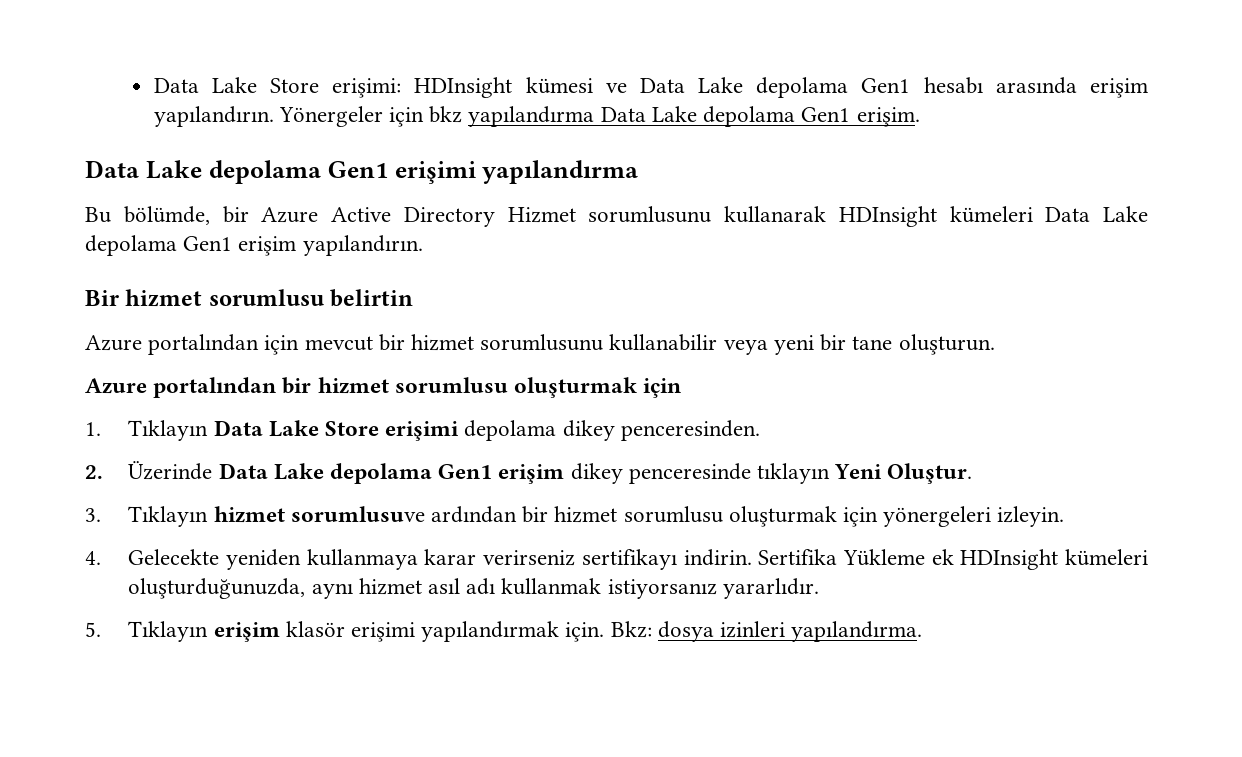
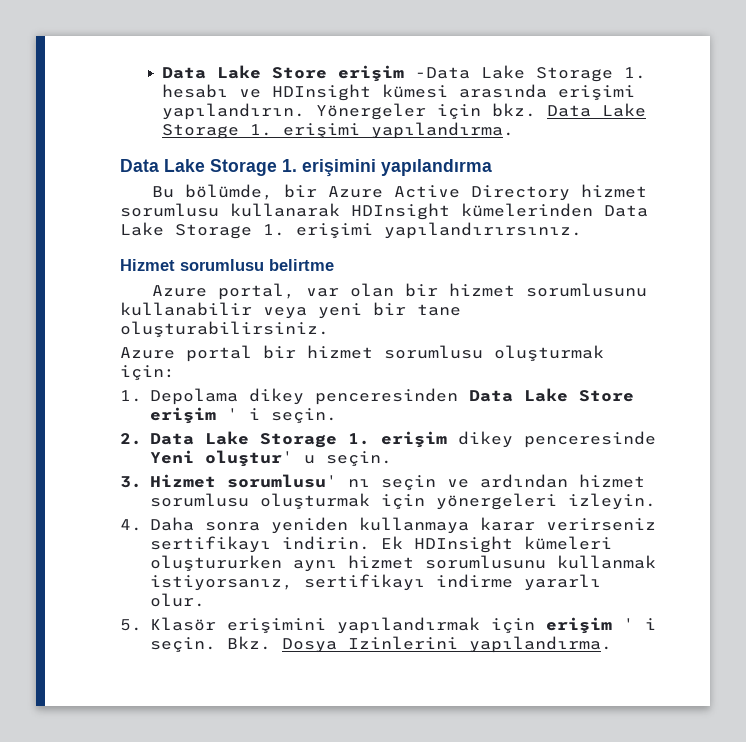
[153,77,1148,98] [153,106,920,127] [85,160,476,184] Data Lake Store erişimi: HDInsight kümesi ve Data Lake depolama Gen1 hesabı arasında erişim yapılandırın. Yönergeler için bkz yapılandırma Data Lake depolama Gen1 erişim. // Data Lake depolama Gen1 erişimi -> [162,65,647,82] [162,84,636,101] [162,103,647,120] [162,122,515,139] [120,159,376,177] Data Lake Store erişim -Data Lake Storage 1. hesabı ve HDInsight kümesi arasında erişimi yapılandırın. Yönergeler için bkz. Data Lake Storage 1. erişimi yapılandırma. // Data Lake Storage 1. erişimini
[507,206,712,223] Hizmet sorumlusunu -> [581,184,648,198] [120,203,219,217] hizmet sorumlusu
[949,206,1148,223] [85,235,423,256] [85,289,414,307] [85,334,373,355] kümeleri Data Lake depolama Gen1 erişim yapılandırın. // Bir hizmet sorumlusu belirtin // Azure portalından için mevcut -> [461,203,648,217] [120,222,582,239] [120,259,334,271] [152,283,395,300] kümelerinden Data Lake Storage 1. erişimi yapılandırırsınız. // Hizmet sorumlusu belirtme // Azure portal, var olan
[898,334,995,355] [85,377,682,398] [85,420,760,441] oluşturun. // Azure portalından bir hizmet sorumlusu oluşturmak için // 1. Tıklayın Data Lake Store erişimi depolama dikey penceresinden. -> [120,321,329,338] [120,345,604,362] [120,365,175,381] [120,388,634,405] [149,407,337,424] oluşturabilirsiniz. // Azure portal bir hizmet sorumlusu oluşturmak için: // 1. Depolama dikey penceresinden Data Lake Store erişim ' i seçin.
[128,461,493,484] Üzerinde Data Lake depolama Gen1 -> [149,431,370,448] Data Lake Storage 1.
[757,463,973,484] [85,506,549,527] tıklayın Yeni Oluştur. // 3. Tıklayın hizmet sorumlusuve ardından bir -> [149,450,392,467] [120,474,568,491] Yeni oluştur' u seçin. // 3. Hizmet sorumlusu' nı seçin ve ardından
[128,549,220,565] Gelecekte -> [149,517,260,531] Daha sonra
[758,549,1148,570] [128,578,306,599] Sertifika Yükleme ek HDInsight kümeleri oluşturduğunuzda, -> [380,536,612,553] [149,555,282,572] Ek HDInsight kümeleri oluştururken
[427,578,819,599] [85,621,786,642] asıl adı kullanmak istiyorsanız yararlıdır. // 5. Tıklayın erişim klasör erişimi yapılandırmak için. Bkz: dosya izinleri -> [424,555,656,569] [149,574,601,591] [149,593,205,607] [120,617,656,634] [149,636,458,653] sorumlusunu kullanmak istiyorsanız, sertifikayı indirme yararlı olur. // 5. Klasör erişimini yapılandırmak için erişim ' i seçin. Bkz. Dosya Izinlerini

